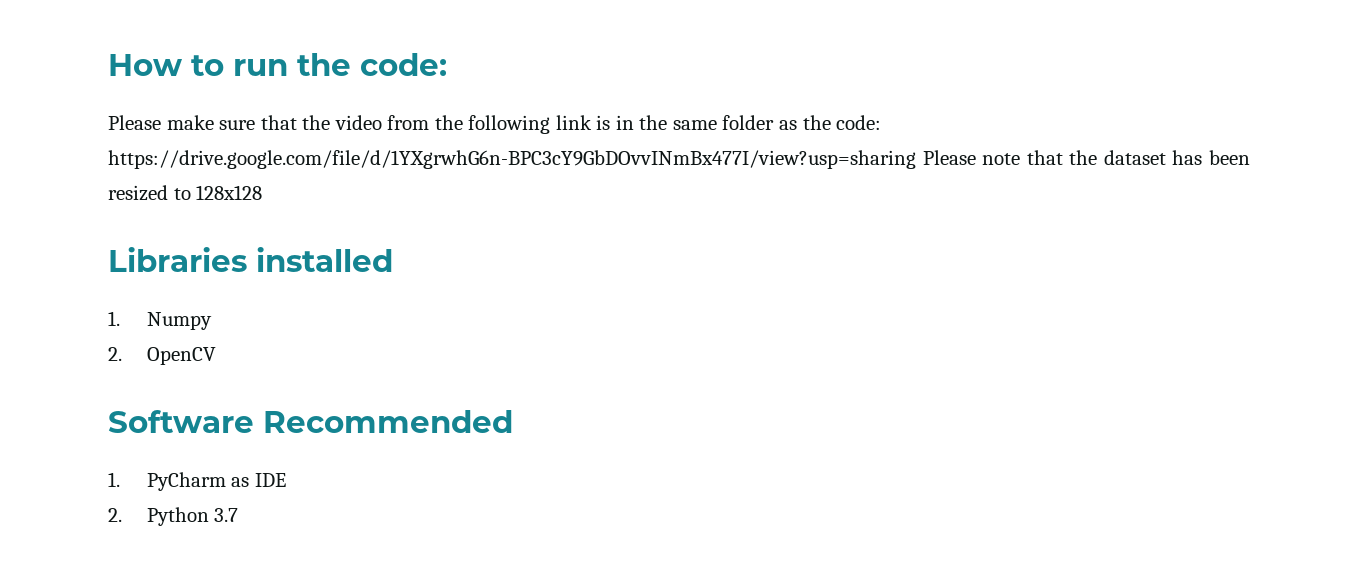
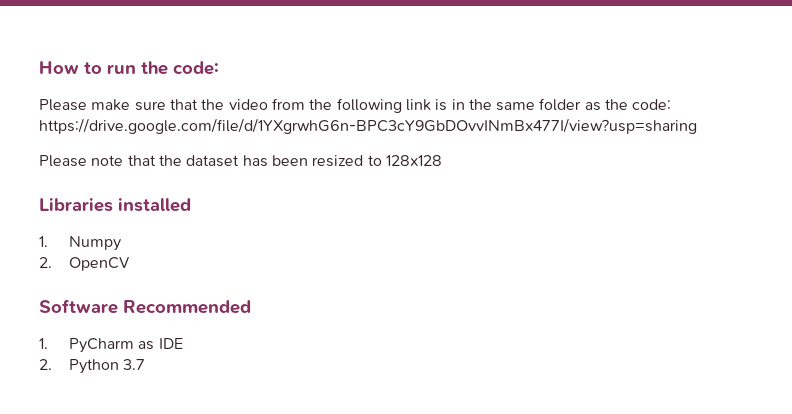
(916, 159) none -> (697, 126) //

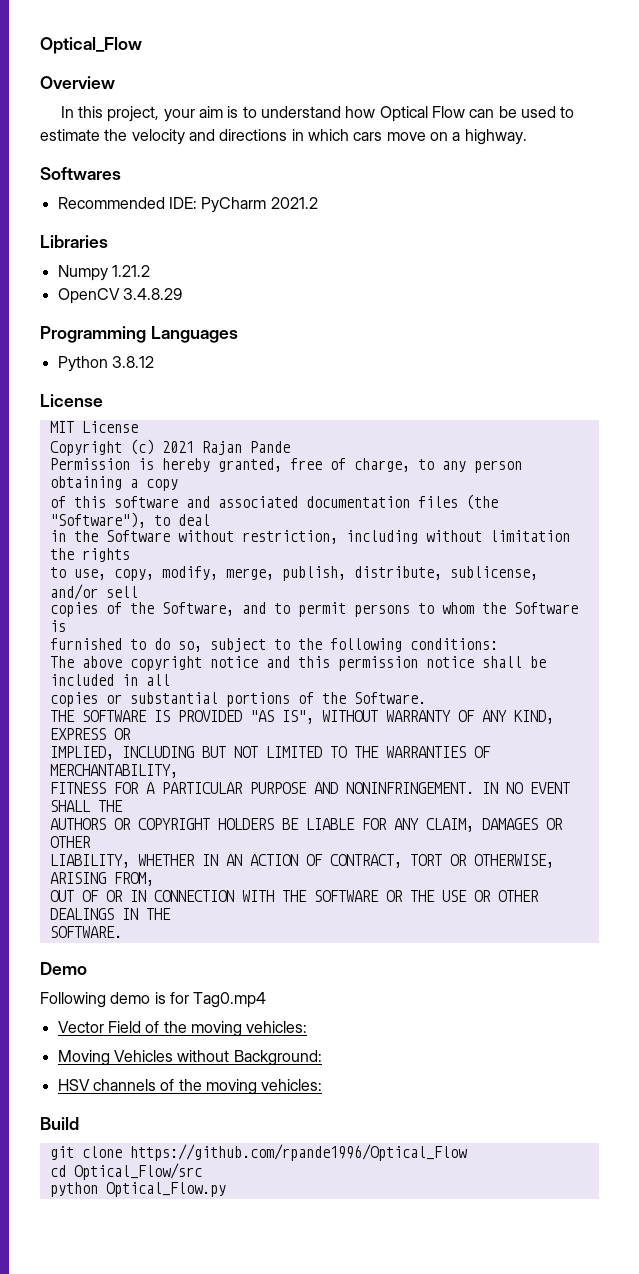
[39,61,219,75] [39,98,672,113] [39,118,697,134] [39,155,442,167] [39,198,191,212] [39,236,122,251] [39,257,131,271] [39,299,251,314] [39,338,183,353] [39,359,146,374] How to run the code: // Please make sure that the video from the following link is in the same folder as the code: https://drive.google.com/file/d/1YXgrwhG6n-BPC3cY9GbDOvvINmBx477I/view?usp=sharing // Please note that the dataset has been resized to 128x128 // Libraries installed // 1. Numpy // 2. OpenCV // Software Recommended // 1. PyCharm as IDE // 2. Python 3.7 -> [40,37,142,54] [40,76,115,89] [60,106,575,122] [40,129,527,145] [40,167,121,180] [57,197,318,213] [40,235,108,248] [57,265,150,281] [57,288,182,304] [40,326,238,343] [57,356,154,372] [40,394,103,407] [49,421,138,433] [49,439,290,456] [49,458,522,473] [49,476,178,491] [49,494,498,510] [49,512,210,528] [49,530,570,544] [49,548,130,562] [49,566,538,581] [49,584,138,600] [49,602,578,617] [49,620,66,632] [49,638,498,652] [49,656,546,671] [49,674,170,686] [49,692,426,707] [49,710,554,724] [49,728,131,740] [49,746,491,760] [49,764,178,778] [49,782,570,794] [49,800,123,812] [49,818,563,832] [49,836,91,848] [49,854,554,868] [49,872,154,886] [49,890,539,902] [49,908,171,920] [49,926,122,938] [40,962,87,975] [40,992,267,1008] [57,1021,308,1037] [57,1050,322,1066] [57,1079,323,1095] [40,1117,79,1130] [49,1144,467,1161] [49,1163,202,1180] [49,1182,226,1197] Optical_Flow // Overview // In this project, your aim is to understand how Optical Flow can be used to estimate the velocity and directions in which cars move on a highway. // Softwares // Recommended IDE: PyCharm 2021.2 // Libraries // Numpy 1.21.2 // OpenCV 3.4.8.29 // Programming Languages // Python 3.8.12 // License // MIT License // Copyright (c) 2021 Rajan Pande // Permission is hereby granted, free of charge, to any person obtaining a copy // of this software and associated documentation files (the "Software"), to deal // in the Software without restriction, including without limitation the rights // to use, copy, modify, merge, publish, distribute, sublicense, and/or sell // copies of the Software, and to permit persons to whom the Software is // furnished to do so, subject to the following conditions: // The above copyright notice and this permission notice shall be included in all // copies or substantial portions of the Software. // THE SOFTWARE IS PROVIDED "AS IS", WITHOUT WARRANTY OF ANY KIND, EXPRESS OR // IMPLIED, INCLUDING BUT NOT LIMITED TO THE WARRANTIES OF MERCHANTABILITY, // FITNESS FOR A PARTICULAR PURPOSE AND NONINFRINGEMENT. IN NO EVENT SHALL THE // AUTHORS OR COPYRIGHT HOLDERS BE LIABLE FOR ANY CLAIM, DAMAGES OR OTHER // LIABILITY, WHETHER IN AN ACTION OF CONTRACT, TORT OR OTHERWISE, ARISING FROM, // OUT OF OR IN CONNECTION WITH THE SOFTWARE OR THE USE OR OTHER DEALINGS IN THE // SOFTWARE. // Demo // Following demo is for Tag0.mp4 // Vector Field of the moving vehicles: // Moving Vehicles without Background: // HSV channels of the moving vehicles: // Build // git clone https://github.com/rpande1996/Optical_Flow // cd Optical_Flow/src // python Optical_Flow.py

